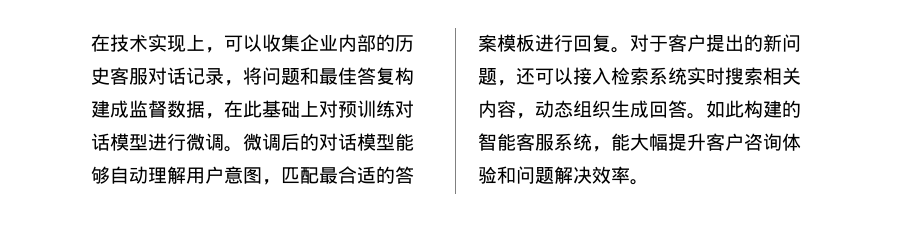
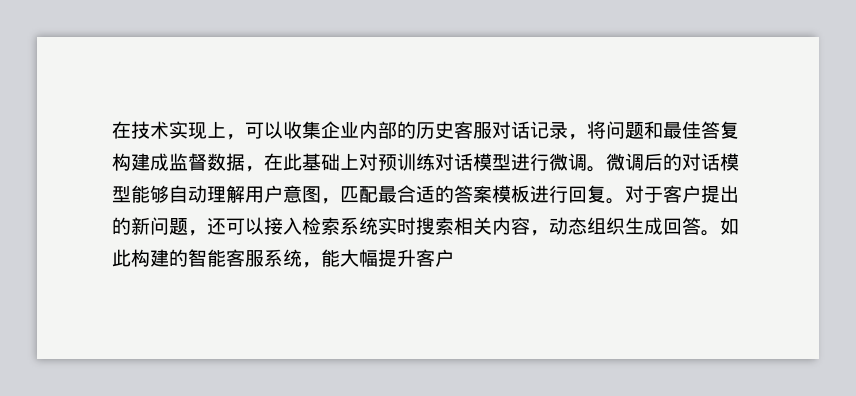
[744,133,801,151] [478,166,649,185] 咨询体验和问题解决效率。 -> (454, 258) none

